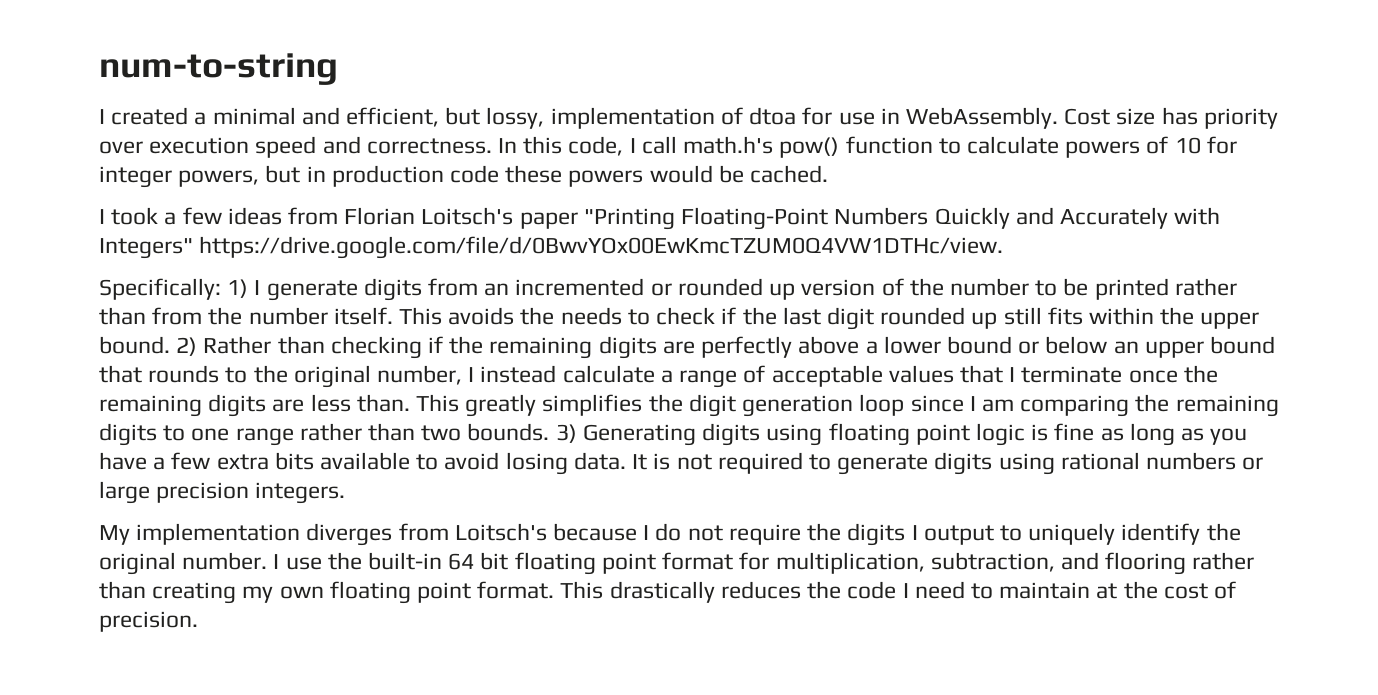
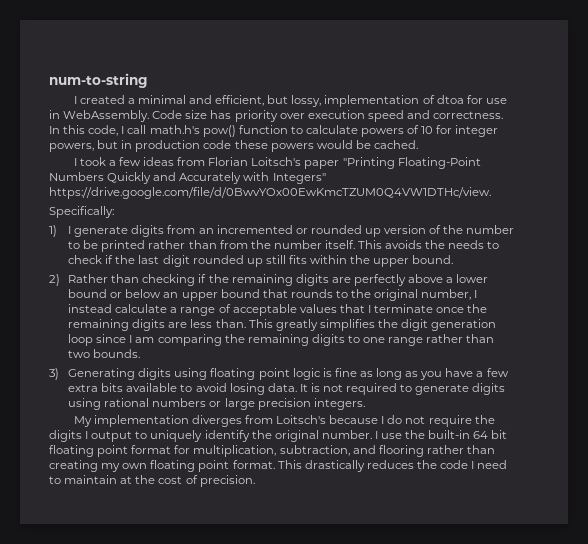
[1064,108,1111,125] Cost -> [152,110,183,119] Code
(221, 289) none -> (114, 212) //
(170, 345) none -> (454, 259) //
(550, 432) none -> (141, 353) //

